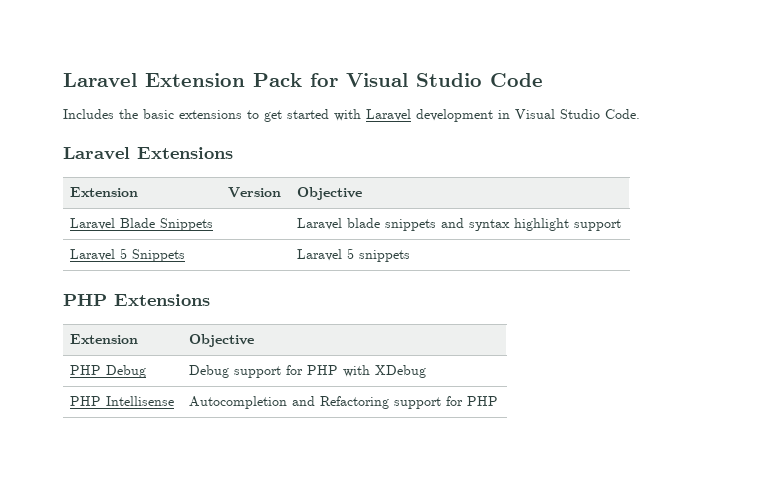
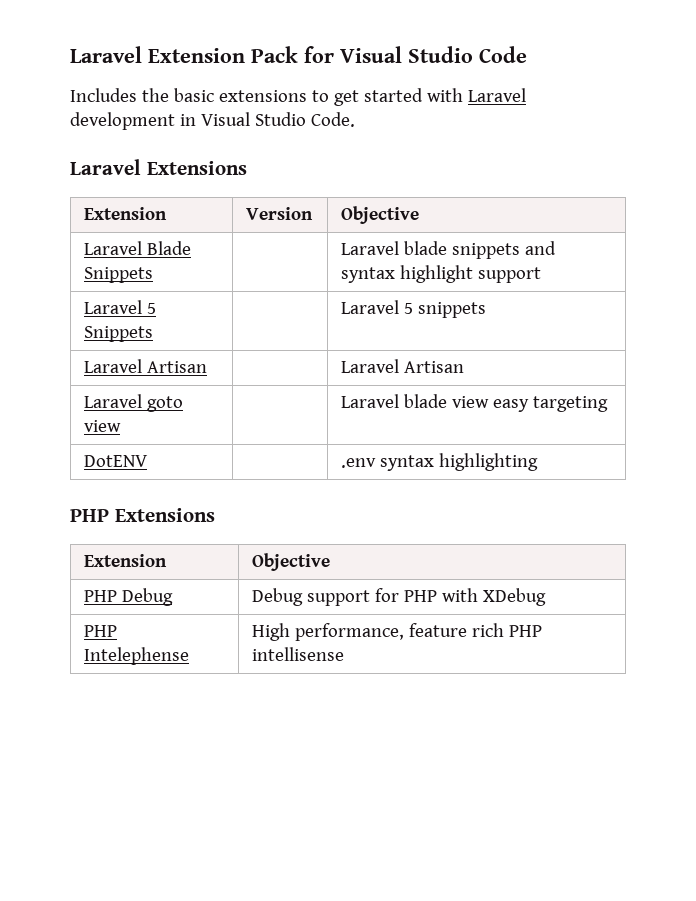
(411, 256) none -> [84,359,208,373] [341,359,465,373] [84,394,184,412] [84,420,122,432] [341,394,609,412] [84,455,149,467] [341,453,539,471] // Laravel Artisan | | Laravel Artisan // Laravel goto view | | Laravel blade view easy targeting // DotENV | | .env syntax highlighting
[106,396,175,406] [189,396,499,409] Intellisense | Autocompletion and Refactoring support for PHP -> [84,647,190,665] [252,623,543,641] [252,647,345,661] Intelephense | High performance, feature rich PHP intellisense

